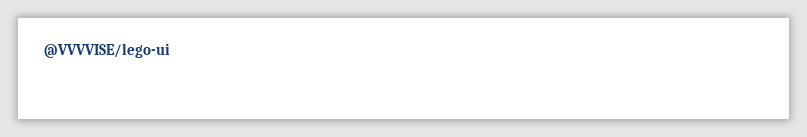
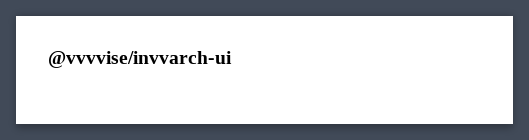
[44,43,170,58] @VVVVISE/lego-ui -> [48,51,232,68] @vvvvise/invvarch-ui

